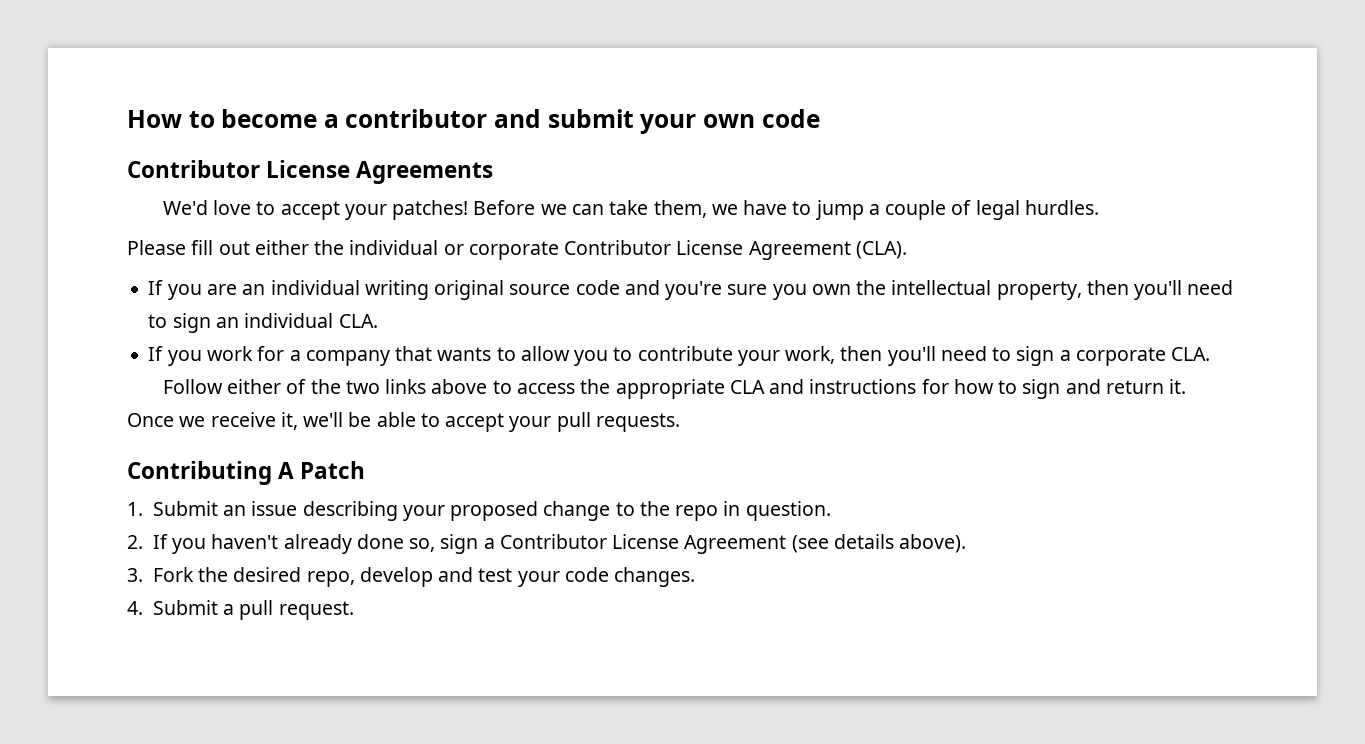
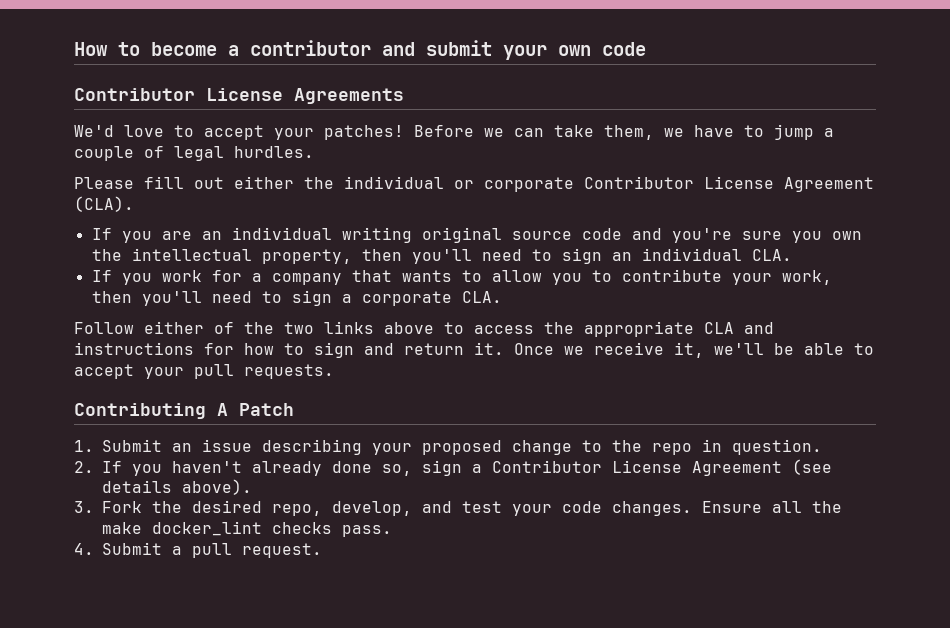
[359,567,433,587] develop -> [332,501,412,516] develop,
(696, 577) none -> [702,501,842,513] [102,521,392,537] Ensure all the make docker_lint checks pass.

